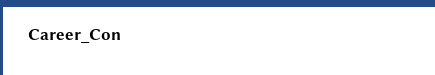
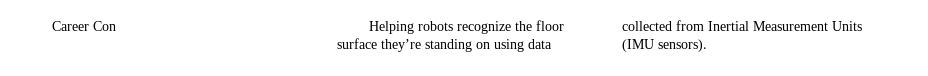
[28,29,121,43] Career_Con -> [52,21,116,31] [368,20,564,34] [337,38,552,52] [622,20,862,31] [622,39,707,52] Career Con // Helping robots recognize the floor surface they’re standing on using data collected from Inertial Measurement Units (IMU sensors).

